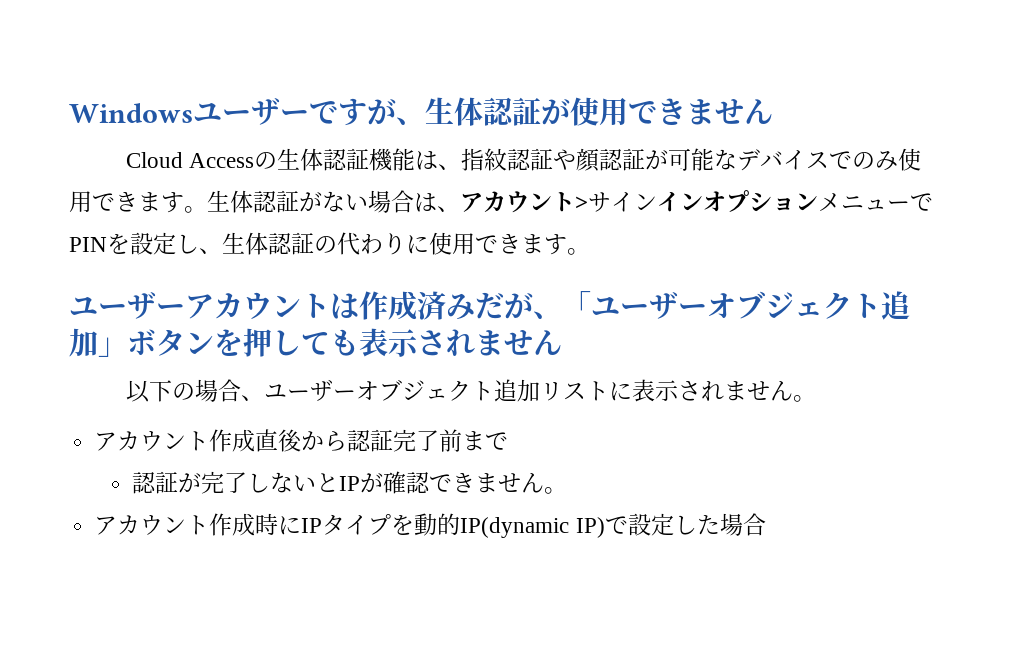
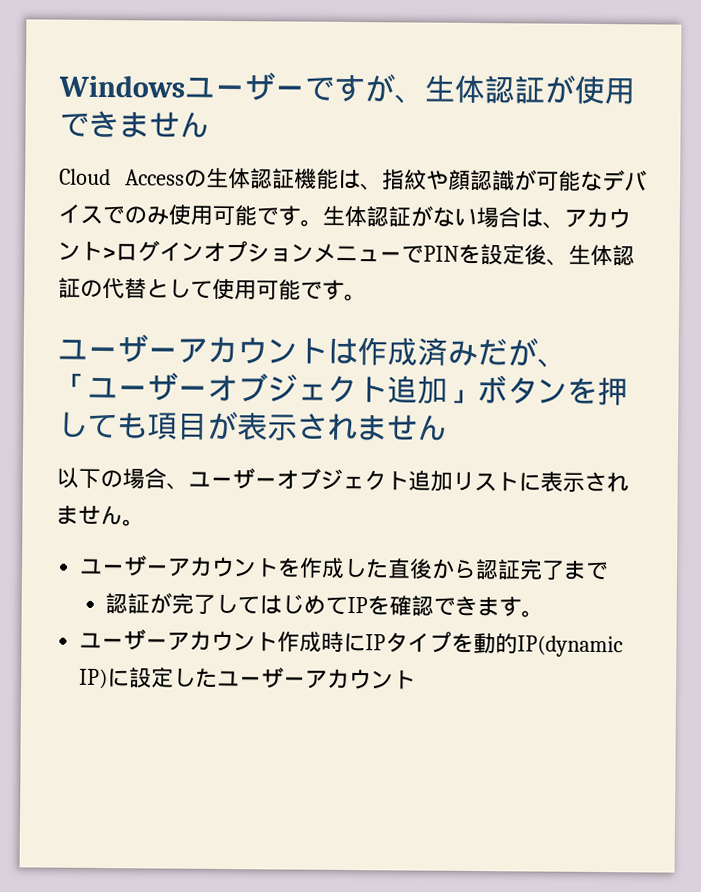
[507,148,646,172] 認証や顔認証 -> [425,169,515,191] や顔認識
[92,191,161,212] できま -> [212,205,279,226] 可能で
[588,192,657,212] サイン -> [115,240,160,262] ログ
[176,234,199,254] し -> [524,244,547,266] 後
[360,232,544,255] わりに使用できま -> [124,278,323,300] 替として使用可能で
(359, 342) none -> [147,410,238,441] 項目が
[94,429,256,452] アカウント作成 -> [79,555,390,579] ユーザーアカウントを作成した
[439,429,463,452] 前 -> (566, 570) none
[270,472,384,493] ないとIPが -> [237,594,391,616] てはじめてIPを
[498,472,568,494] せん。 // -> [499,596,545,618] [79,629,169,651] す。 // ユーザー
[604,516,628,534] で -> [107,668,131,688] に
[719,513,766,536] 場合 -> [217,667,417,690] ユーザーアカウント

